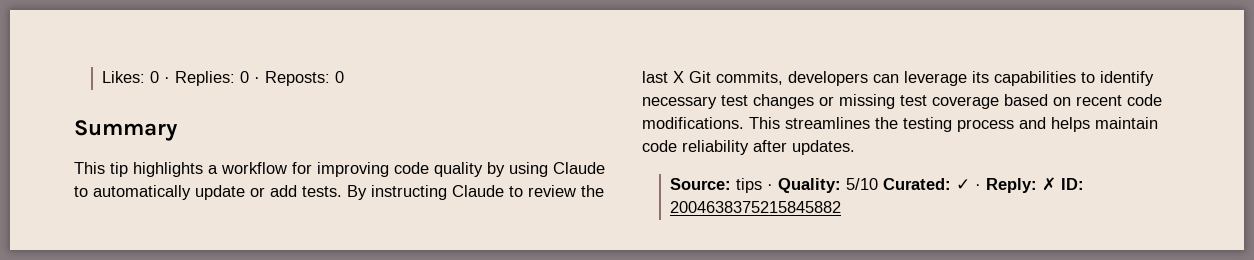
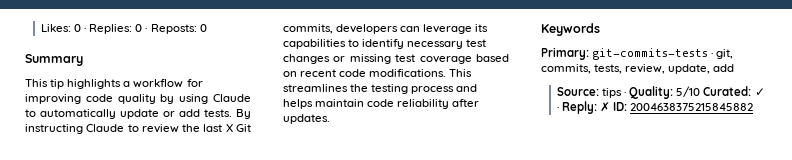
(855, 147) none -> [541,23,600,36] [541,47,734,60] [541,64,735,74] // Keywords // Primary: git-commits-tests · git, commits, tests, review, update, add

